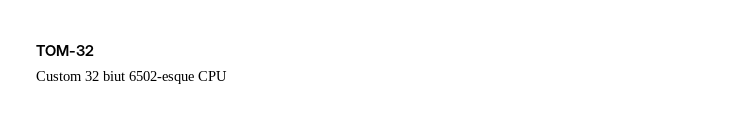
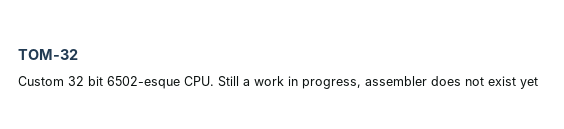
[103,71,227,84] biut 6502-esque CPU -> [88,76,538,89] bit 6502-esque CPU. Still a work in progress, assembler does not exist yet

